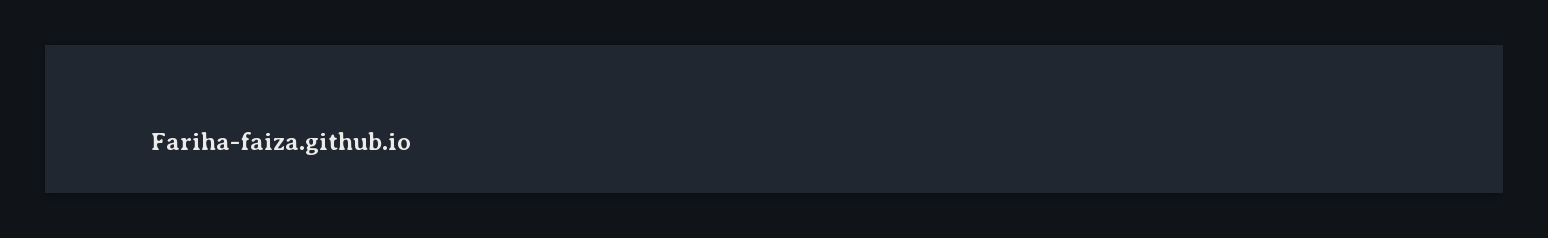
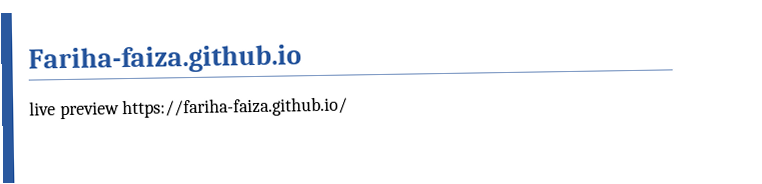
(411, 143) none -> [29,96,349,120] // live preview https://fariha-faiza.github.io/

